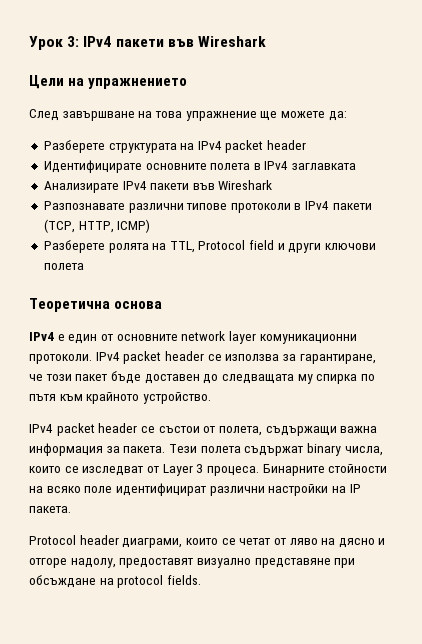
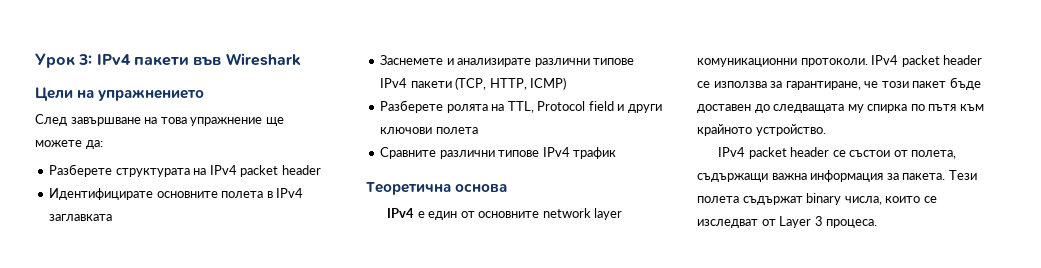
[43,180,273,193] [43,201,302,213] Анализирате IPv4 пакети във Wireshark // Разпознавате различни типове протоколи в -> [380,55,635,67] Заснемете и анализирате различни типове
(84, 266) none -> [380,147,617,159] // Сравните различни типове IPv4 трафик
[262,464,388,476] [29,483,361,496] [29,506,71,513] [29,535,386,548] [29,558,356,568] [29,575,201,588] Бинарните стойности на всяко поле идентифицират различни настройки на IP пакета. // Protocol header диаграми, които се четат от ляво на дясно и отгоре надолу, предоставят визуално представяне при обсъждане на protocol fields. -> (878, 223) none

